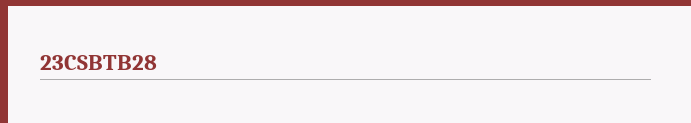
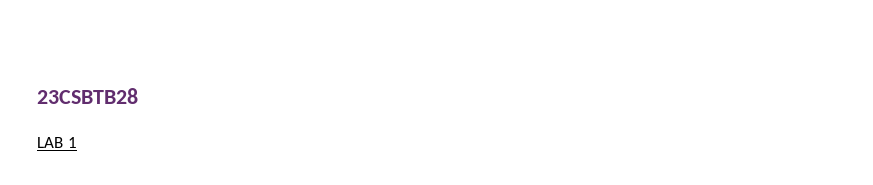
(157, 62) none -> [37,137,77,148] // LAB 1

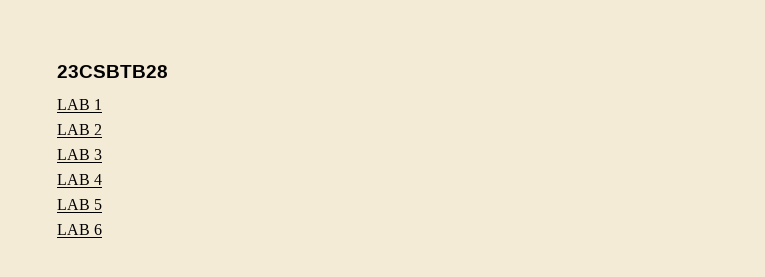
(77, 142) none -> [57,124,103,135] [57,149,103,160] [57,174,103,185] [57,199,103,210] [57,224,103,235] // LAB 2 // LAB 3 // LAB 4 // LAB 5 // LAB 6

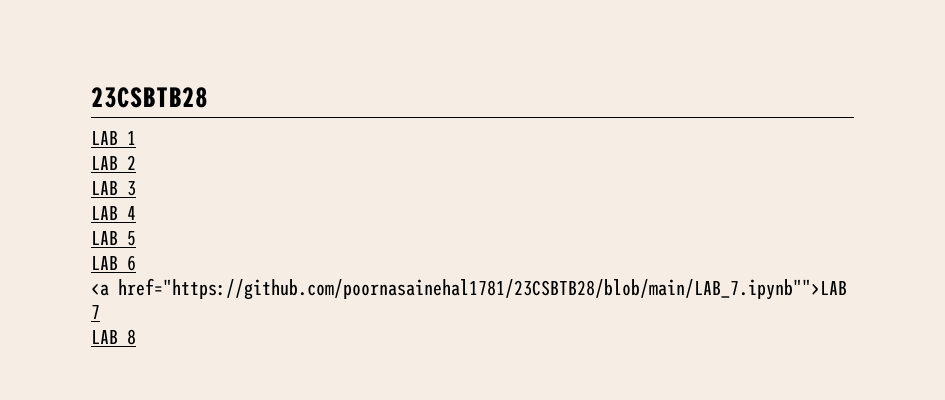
(103, 229) none -> [91,278,847,300] [91,305,100,319] [91,329,136,345] // <a href="https://github.com/poornasainehal1781/23CSBTB28/blob/main/LAB_7.ipynb"">LAB 7 // LAB 8

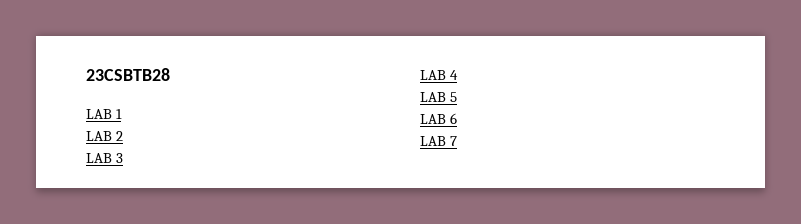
[91,278,847,300] <a href="https://github.com/poornasainehal1781/23CSBTB28/blob/main/LAB_7.ipynb"">LAB -> [420,136,446,146] LAB
[91,329,136,345] // LAB 8 -> (457, 141) none

